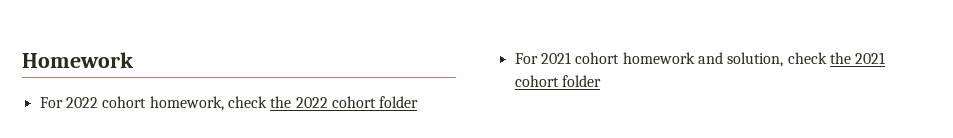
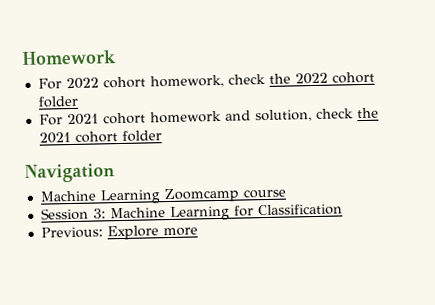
(601, 81) none -> [24,163,115,183] [39,187,286,205] [40,203,343,222] [40,225,198,241] // Navigation // Machine Learning Zoomcamp course // Session 3: Machine Learning for Classification // Previous: Explore more

